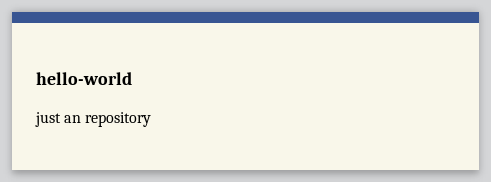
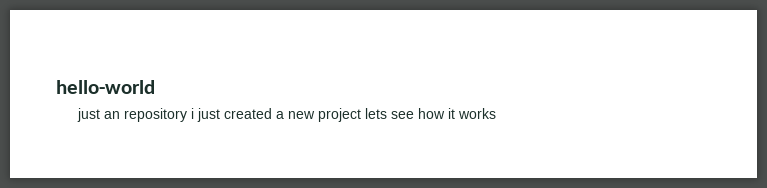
(152, 119) none -> [191,108,497,122] i just created a new project lets see how it works

